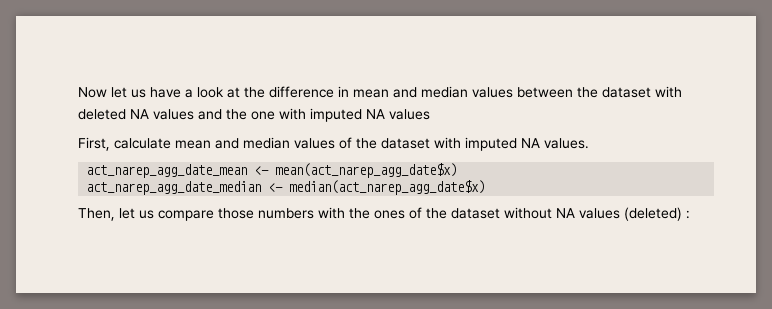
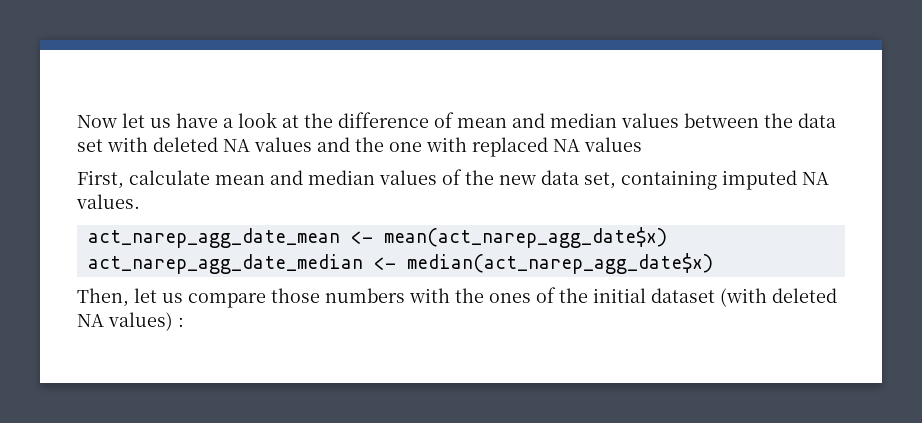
[338,86,349,97] in -> [434,112,454,128] of
[602,87,651,98] dataset -> [798,113,836,128] [77,139,103,152] data set
[310,108,362,122] imputed -> [472,137,548,157] replaced
[381,137,461,149] dataset with -> [499,170,717,190] new data set, containing
[451,207,682,221] dataset without NA values (deleted) -> [593,288,837,307] [77,312,173,331] initial dataset (with deleted NA values)

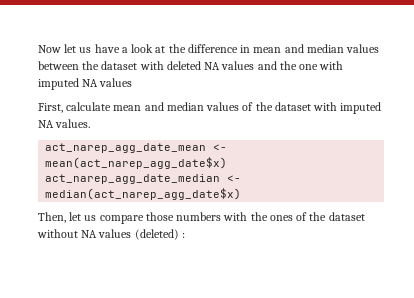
[434,112,454,128] of -> [240,45,251,53] in
[798,113,836,128] [77,139,103,152] data set -> [101,61,138,70] dataset
[472,137,548,157] replaced -> [38,78,79,90] imputed
[499,170,717,190] new data set, containing -> [274,102,338,111] dataset with
[593,288,837,307] [77,312,173,331] initial dataset (with deleted NA values) -> [328,212,365,221] [37,229,179,240] dataset without NA values (deleted)

